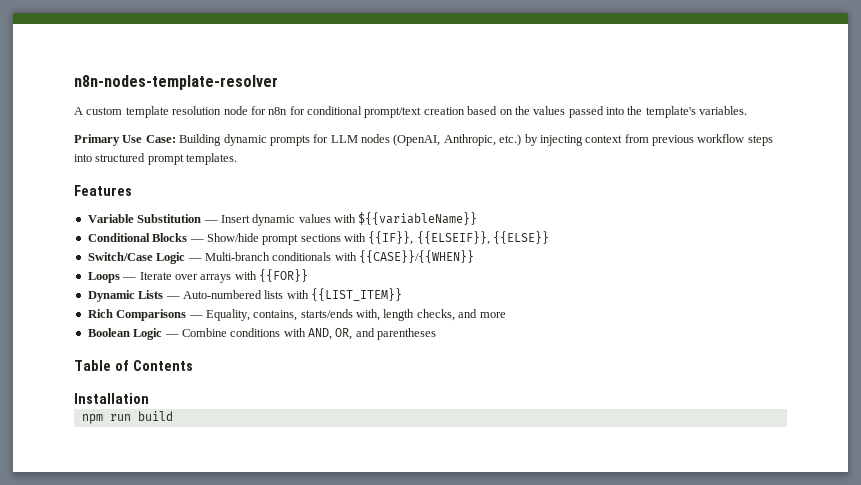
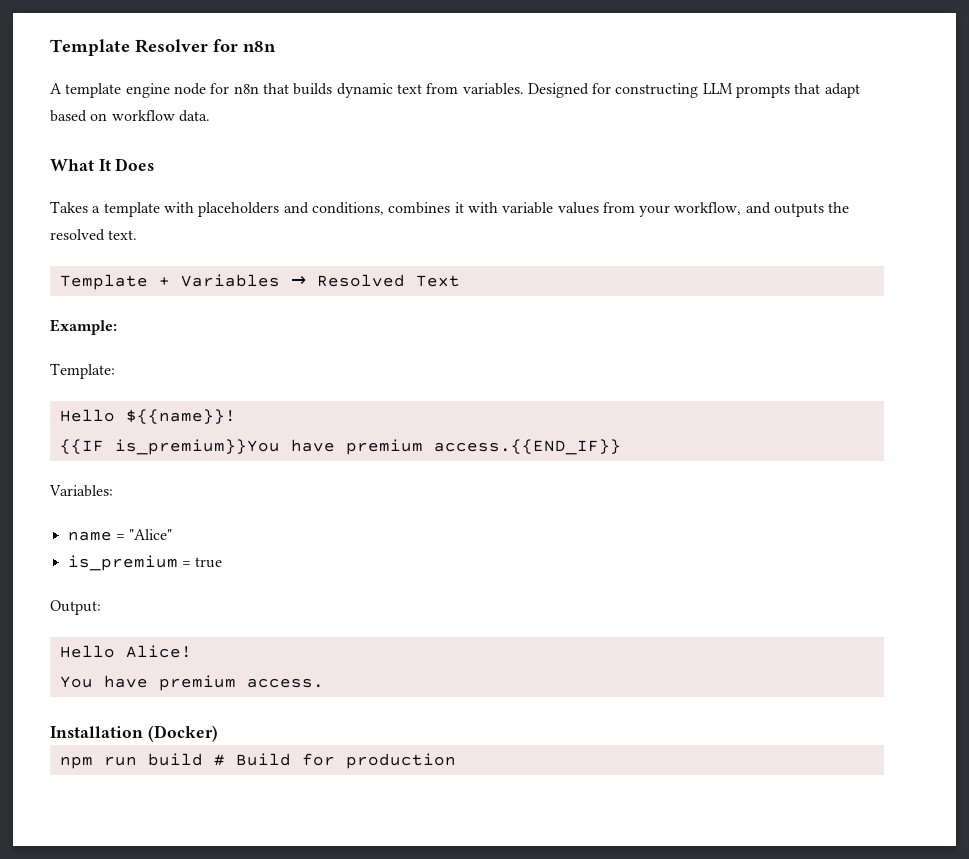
[74,75,278,90] [74,106,748,118] [74,134,773,146] [74,153,238,165] [74,185,132,196] [87,212,478,226] [87,231,550,245] [87,250,474,264] [87,269,308,283] [87,288,402,302] [87,309,506,321] [87,328,437,340] [74,360,193,371] n8n-nodes-template-resolver // A custom template resolution node for n8n for conditional prompt/text creation based on the values passed into the template's variables. // Primary Use Case: Building dynamic prompts for LLM nodes (OpenAI, Anthropic, etc.) by injecting context from previous workflow steps into structured prompt templates. // Features // Variable Substitution — Insert dynamic values with ${{variableName}} // Conditional Blocks — Show/hide prompt sections with {{IF}}, {{ELSEIF}}, {{ELSE}} // Switch/Case Logic — Multi-branch conditionals with {{CASE}}/{{WHEN}} // Loops — Iterate over arrays with {{FOR}} // Dynamic Lists — Auto-numbered lists with {{LIST_ITEM}} // Rich Comparisons — Equality, contains, starts/ends with, length checks, and more // Boolean Logic — Combine conditions with AND, OR, and parentheses // Table of Contents -> [50,39,276,56] [50,83,860,98] [50,110,210,122] [50,158,155,171] [50,201,850,217] [50,229,138,241] [59,274,460,290] [50,319,117,335] [50,363,115,379] [59,409,236,424] [59,439,621,455] [49,485,113,497] [67,529,173,541] [67,555,223,571] [50,600,101,615] [59,645,192,658] [59,675,324,691] Template Resolver for n8n // A template engine node for n8n that builds dynamic text from variables. Designed for constructing LLM prompts that adapt based on workflow data. // What It Does // Takes a template with placeholders and conditions, combines it with variable values from your workflow, and outputs the resolved text. // Template + Variables → Resolved Text // Example: // Template: // Hello ${{name}}! // {{IF is_premium}}You have premium access.{{END_IF}} // Variables: // name = "Alice" // is_premium = true // Output: // Hello Alice! // You have premium access.
(149, 398) none -> [147,725,218,742] (Docker)
(173, 416) none -> [213,753,456,769] # Build for production

